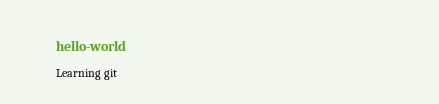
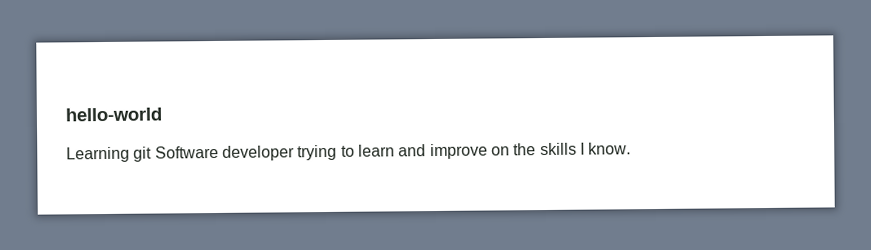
(118, 74) none -> [154,142,632,161] Software developer trying to learn and improve on the skills I know.

